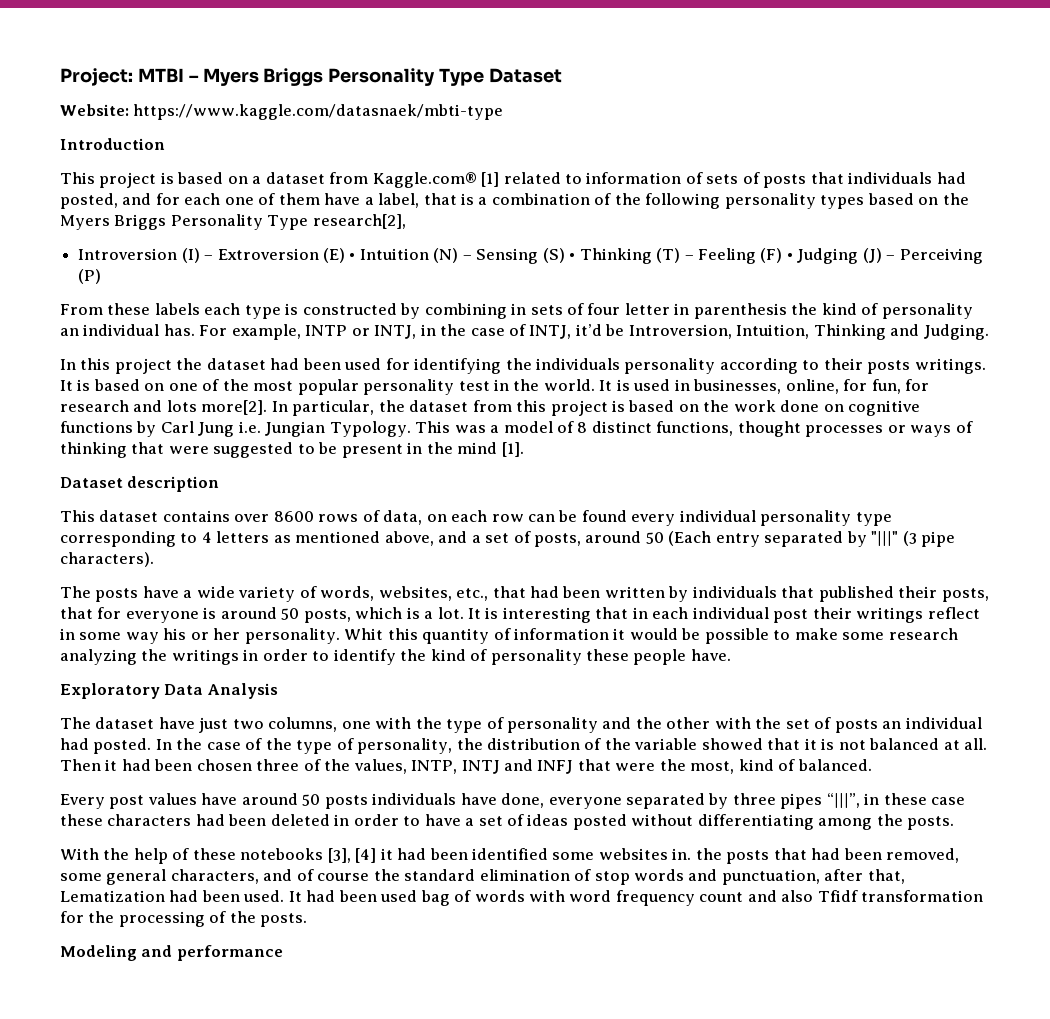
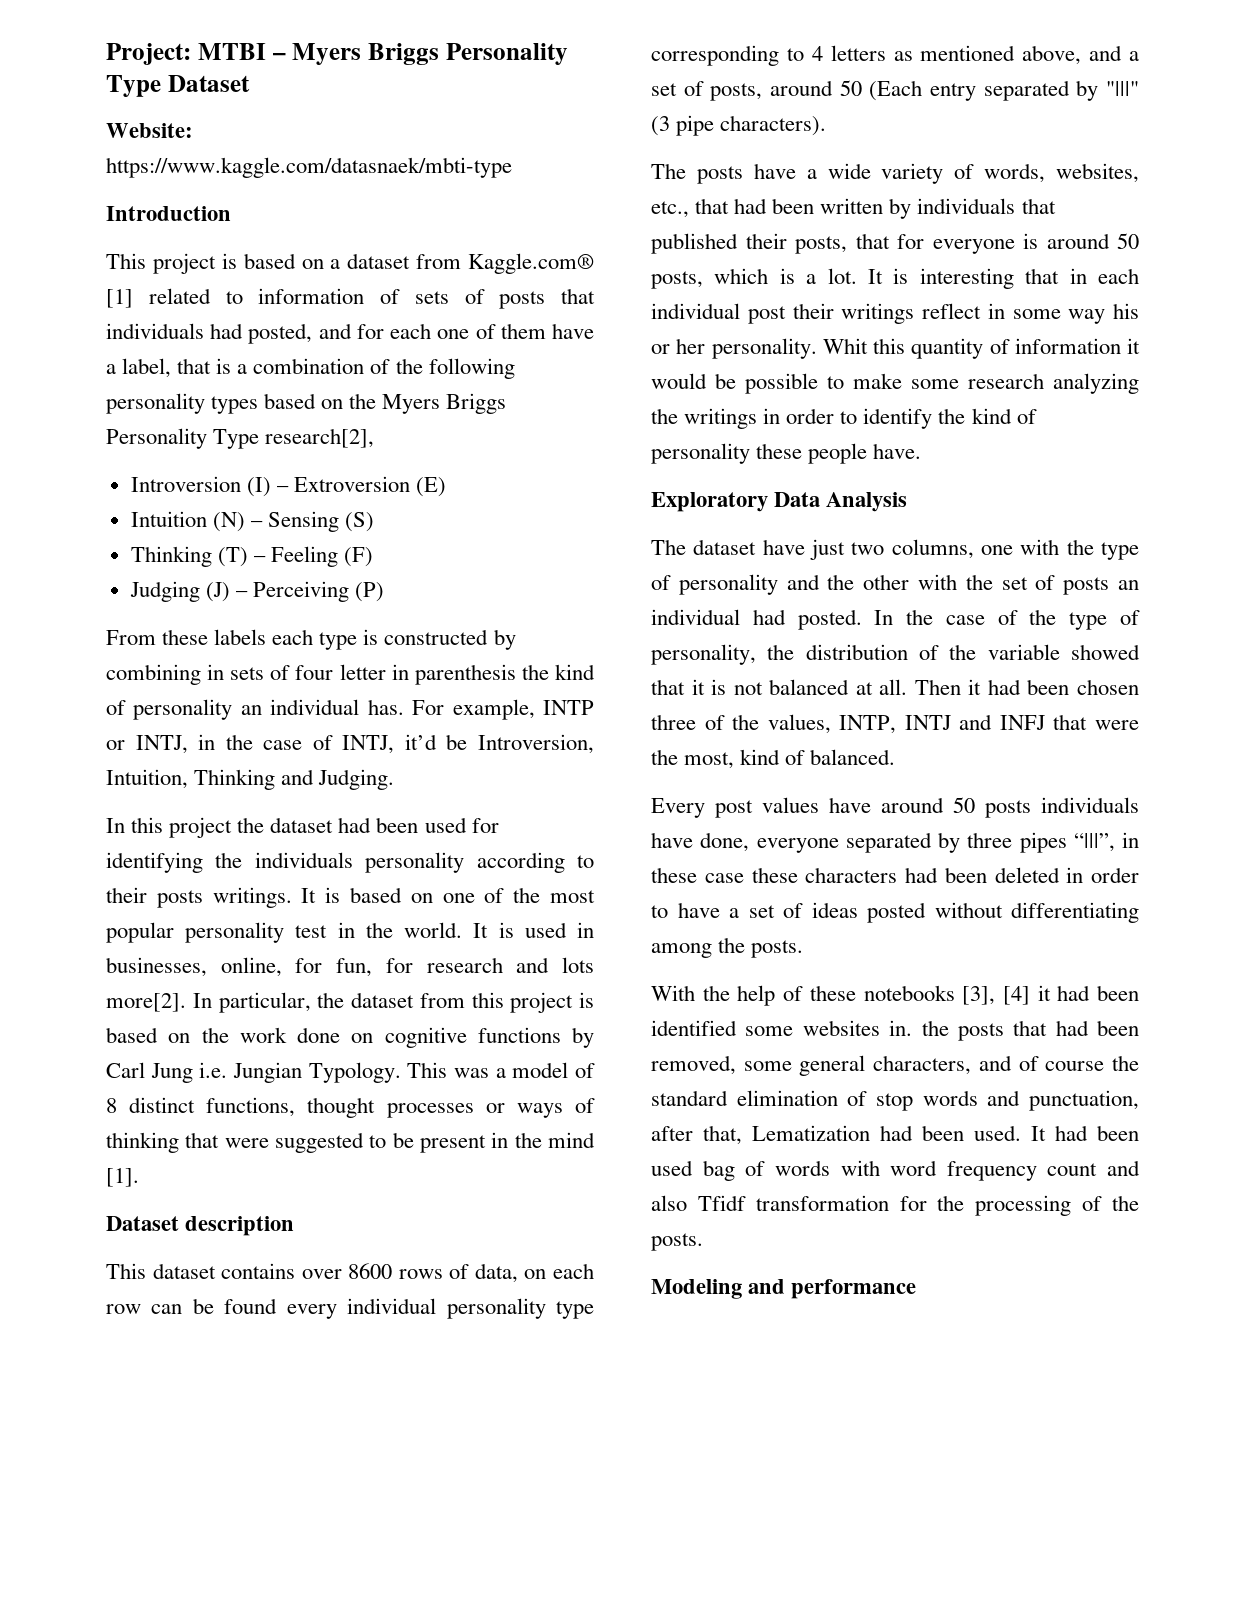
[349,253,356,260] • -> (447, 487) //
[569,253,576,260] • -> (375, 522) //
[786,253,793,260] • -> (374, 557) //

